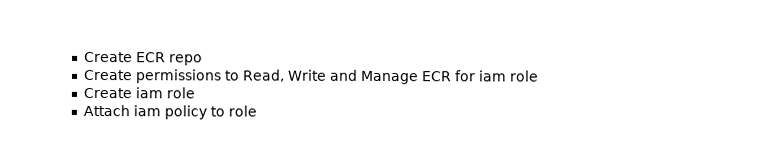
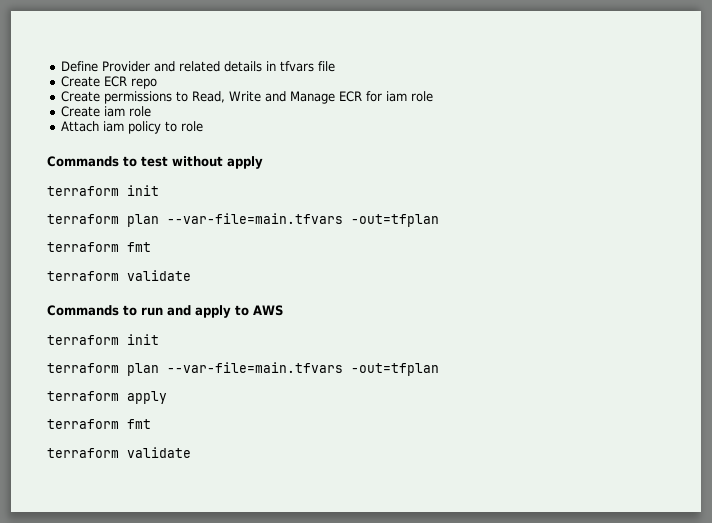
(83, 57) none -> [60,61,335,72] Define Provider and related details in tfvars file //
(257, 111) none -> [47,156,263,169] [47,185,159,196] [47,213,439,227] [47,242,151,252] [47,270,191,281] [47,305,283,318] [47,334,159,345] [47,362,439,376] [47,391,167,404] [47,419,151,429] [47,447,191,458] // Commands to test without apply // terraform init // terraform plan --var-file=main.tfvars -out=tfplan // terraform fmt // terraform validate // Commands to run and apply to AWS // terraform init // terraform plan --var-file=main.tfvars -out=tfplan // terraform apply // terraform fmt // terraform validate

